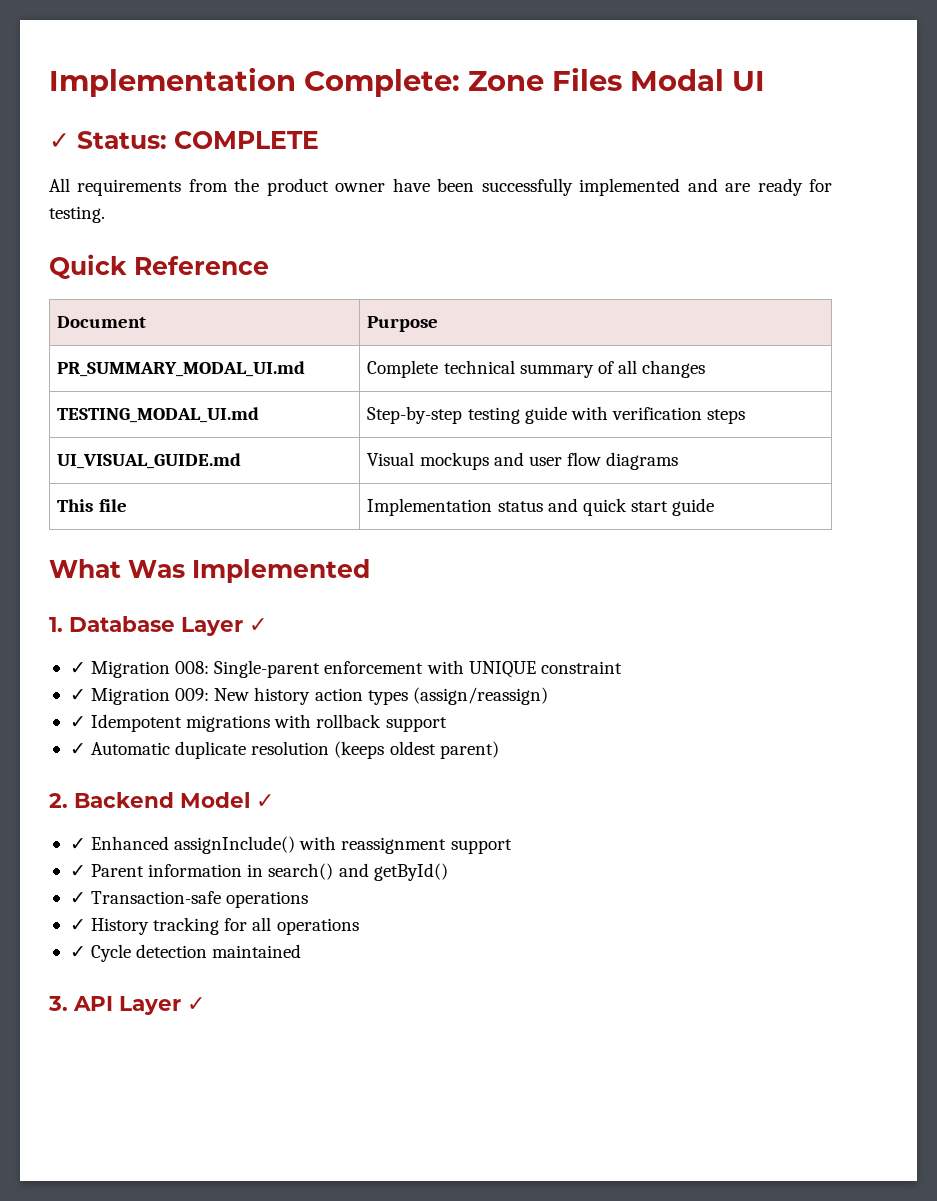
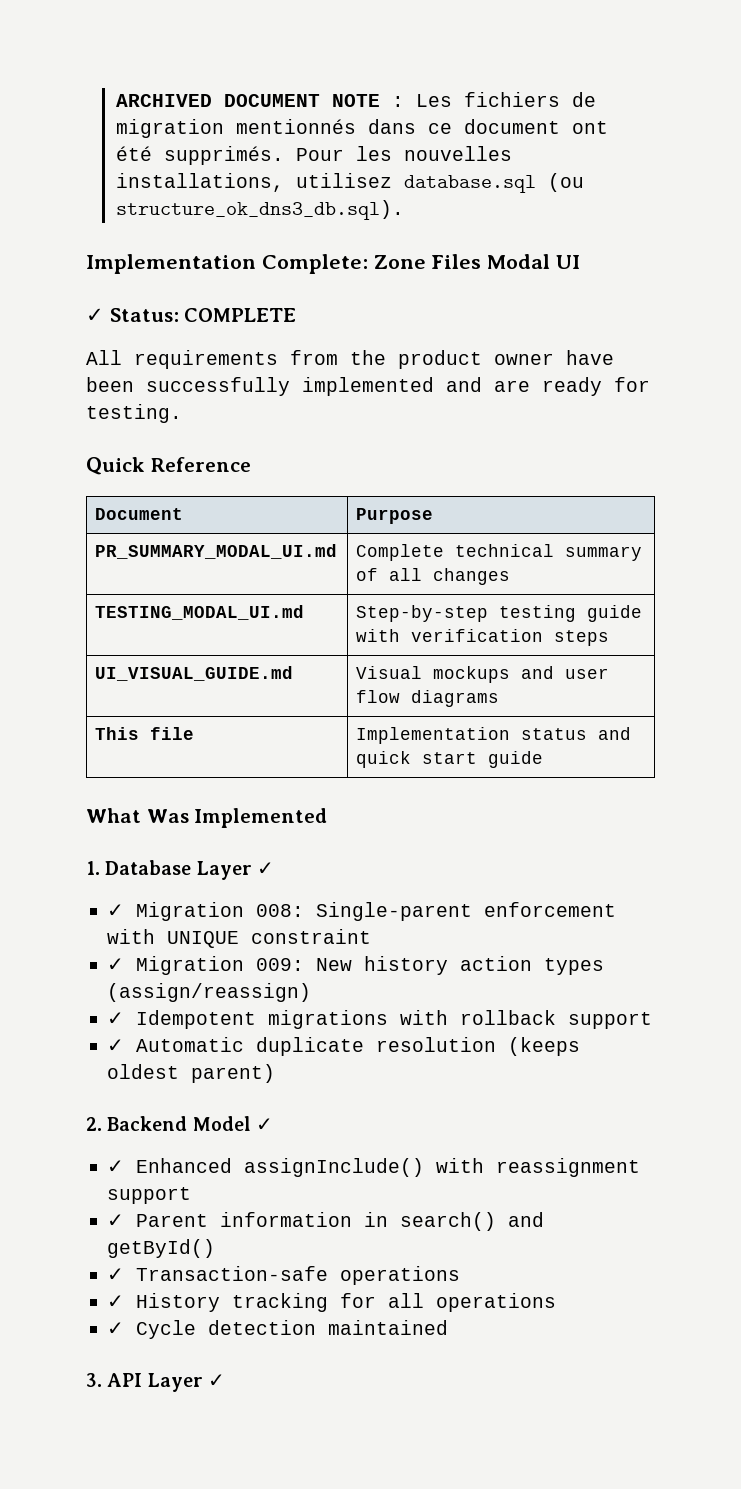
(49, 82) none -> [115,92,596,107] [115,119,608,138] [115,146,512,165] [115,173,584,193] [115,200,404,220] ARCHIVED DOCUMENT NOTE : Les fichiers de migration mentionnés dans ce document ont été supprimés. Pour les nouvelles installations, utilisez database.sql (ou structure_ok_dns3_db.sql). //

